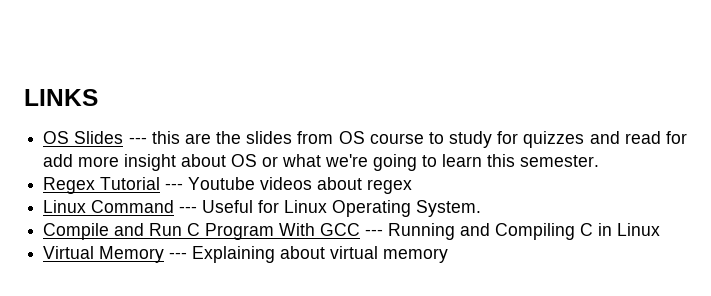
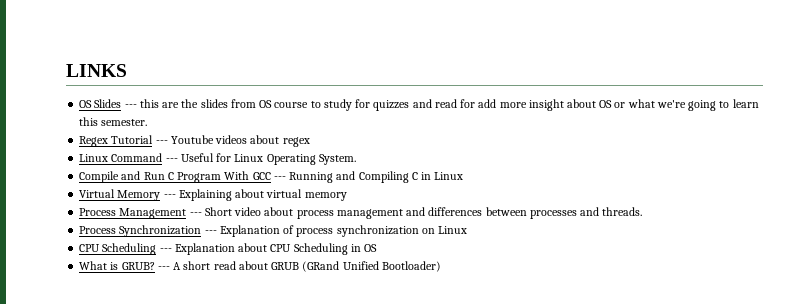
(449, 255) none -> [79,207,643,219] [79,225,468,237] [79,243,378,255] [79,261,441,272] // Process Management --- Short video about process management and differences between processes and threads. // Process Synchronization --- Explanation of process synchronization on Linux // CPU Scheduling --- Explanation about CPU Scheduling in OS // What is GRUB? --- A short read about GRUB (GRand Unified Bootloader)

